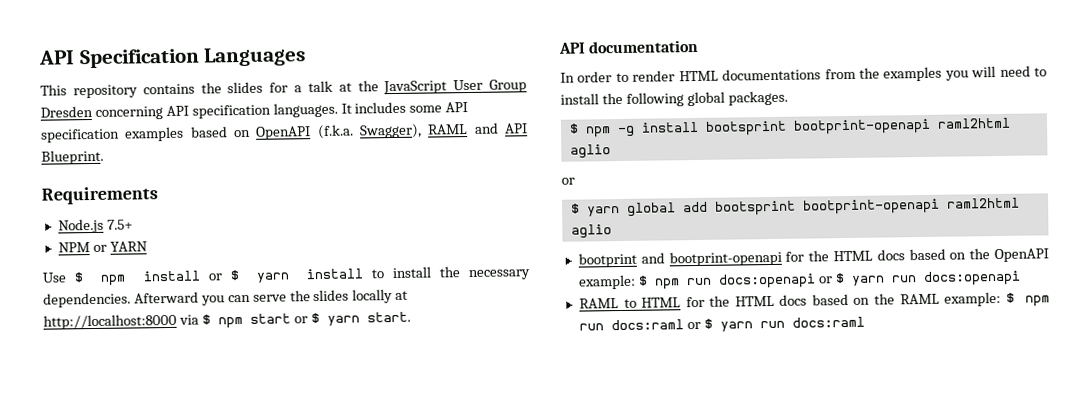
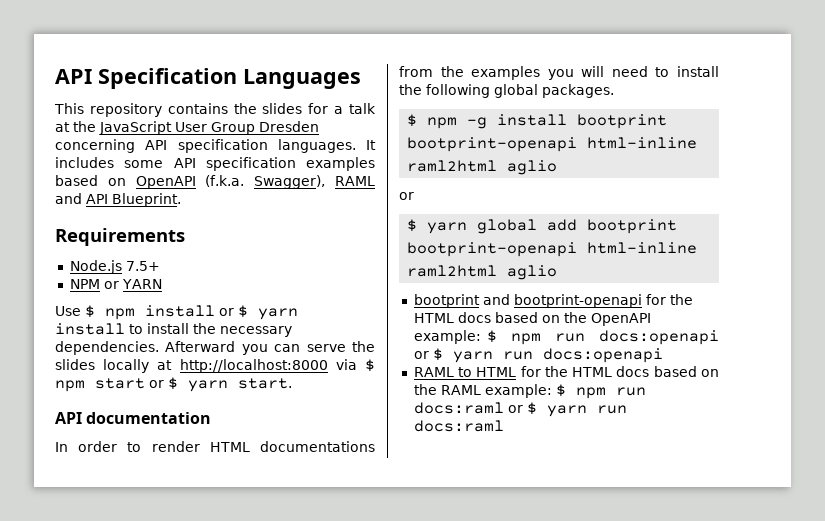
[704,118,931,136] bootsprint bootprint-openapi -> [577,114,668,129] [407,137,698,152] bootprint bootprint-openapi html-inline
[714,198,940,216] bootsprint bootprint-openapi -> [587,219,678,234] [407,242,698,257] bootprint bootprint-openapi html-inline

